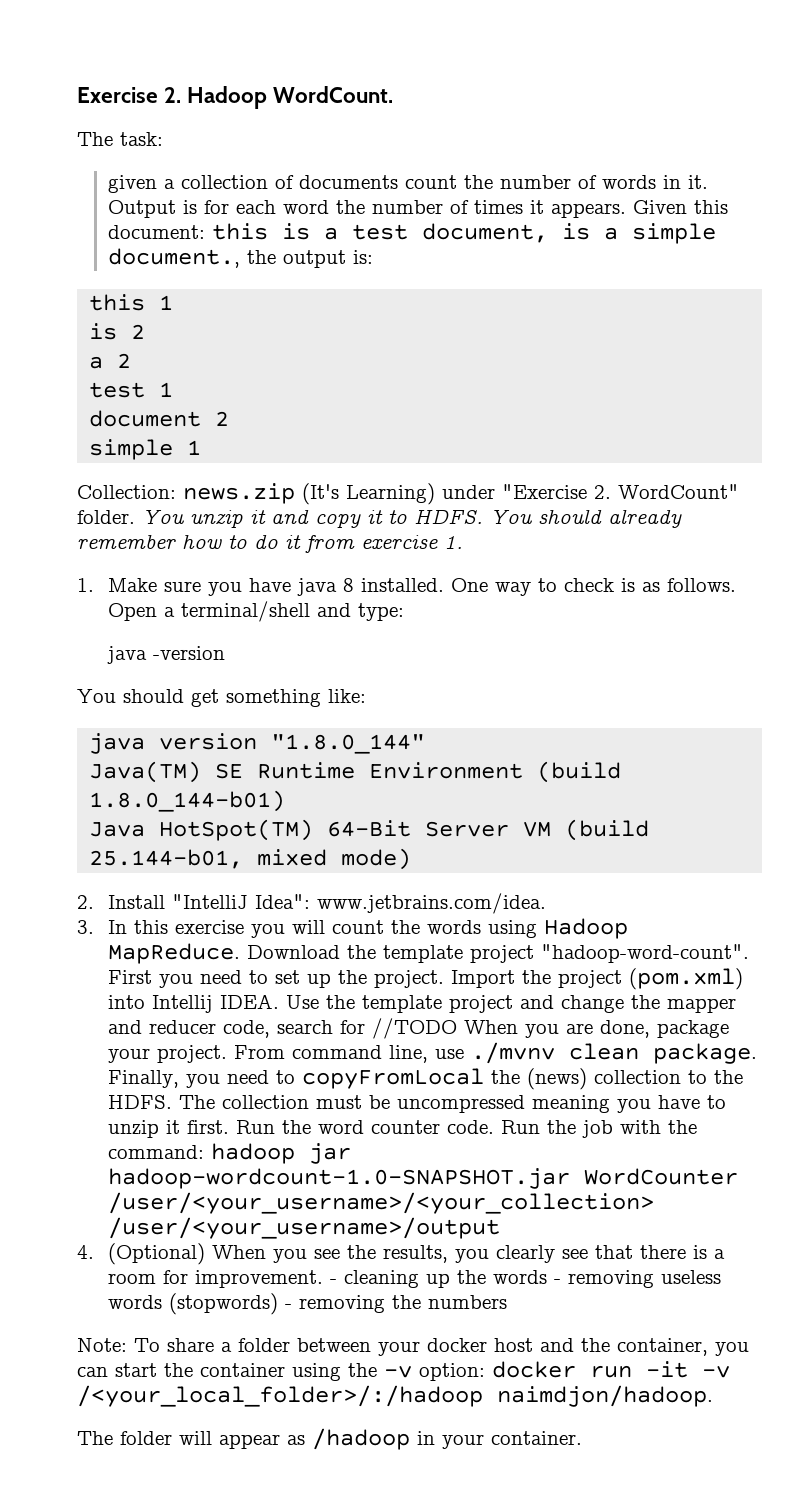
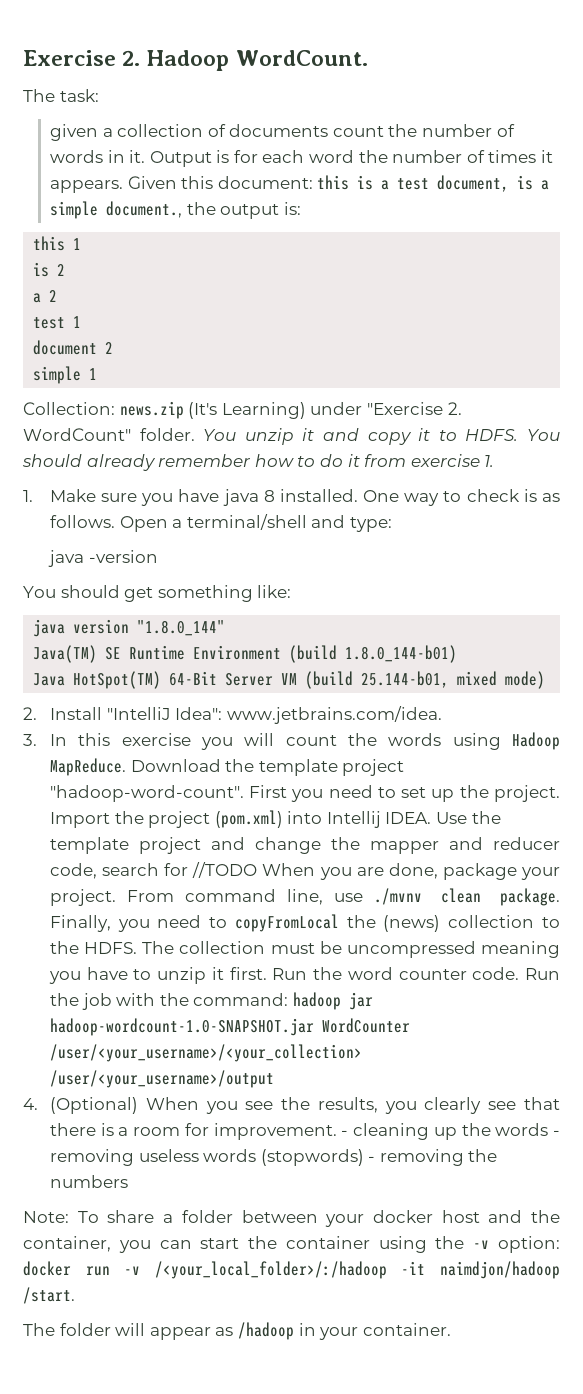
[646,1361,688,1378] -it -> (110, 1271) none
[497,1385,713,1407] naimdjon/hadoop. -> [401,1261,560,1279] [23,1287,75,1304] -it naimdjon/hadoop /start.

